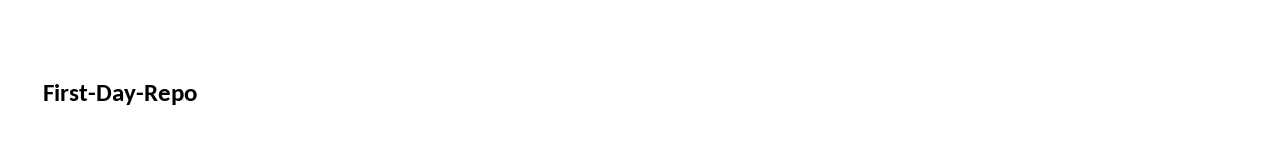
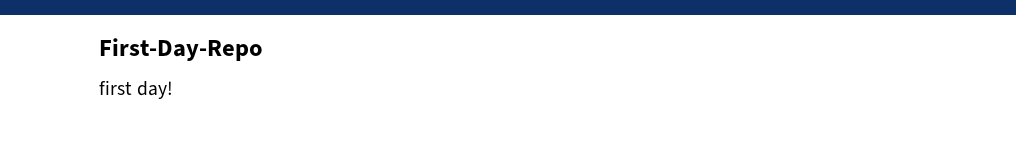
(197, 94) none -> [99,80,174,99] // first day!

